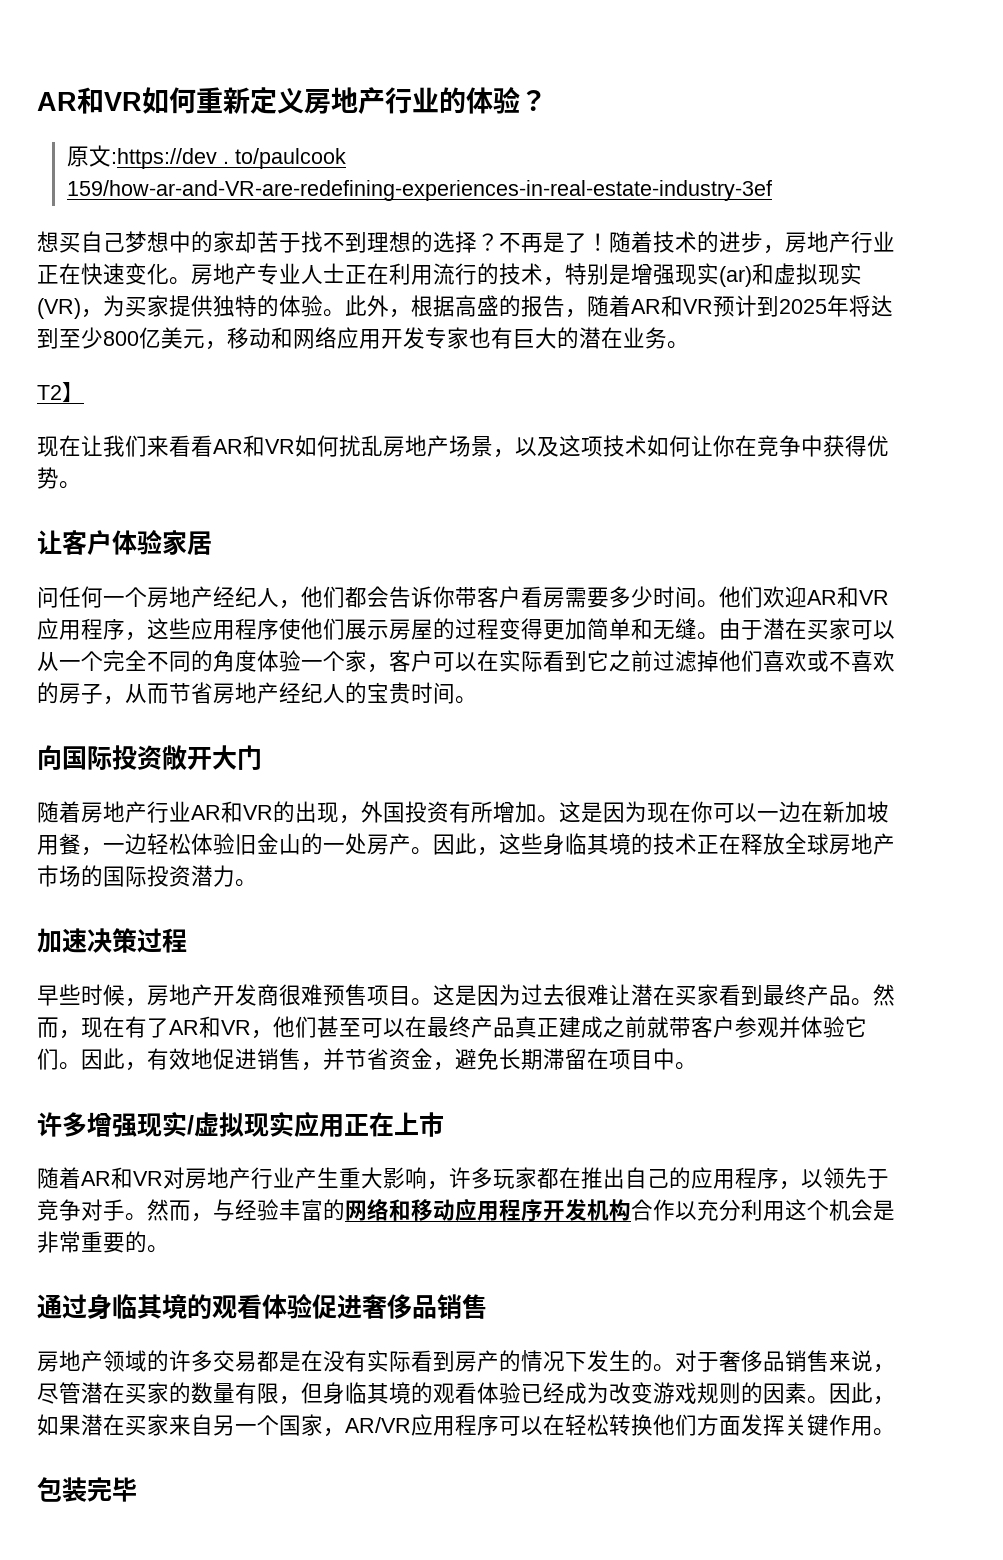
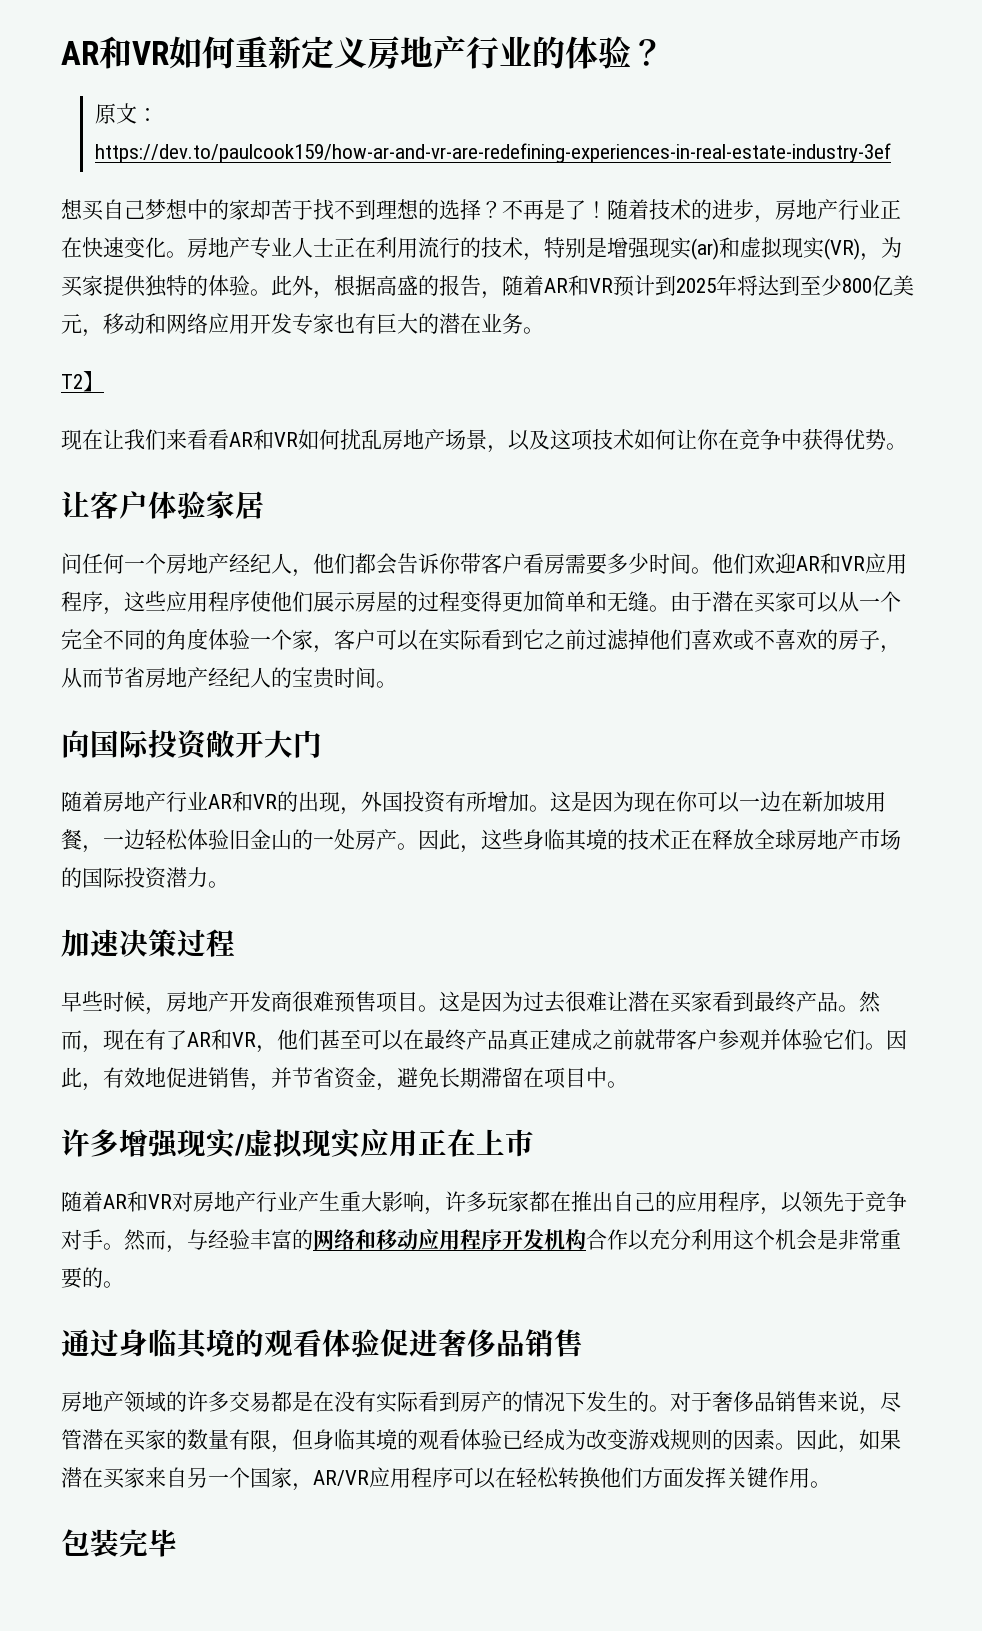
[111,148,347,169] [67,180,773,201] :https://dev . to/paulcook 159/how-ar-and-VR-are-redefining-experiences-in-real-estate-industry-3ef -> [136,107,158,121] [94,143,891,163] ：https://dev.to/paulcook159/how-ar-and-vr-are-redefining-experiences-in-real-estate-industry-3ef

